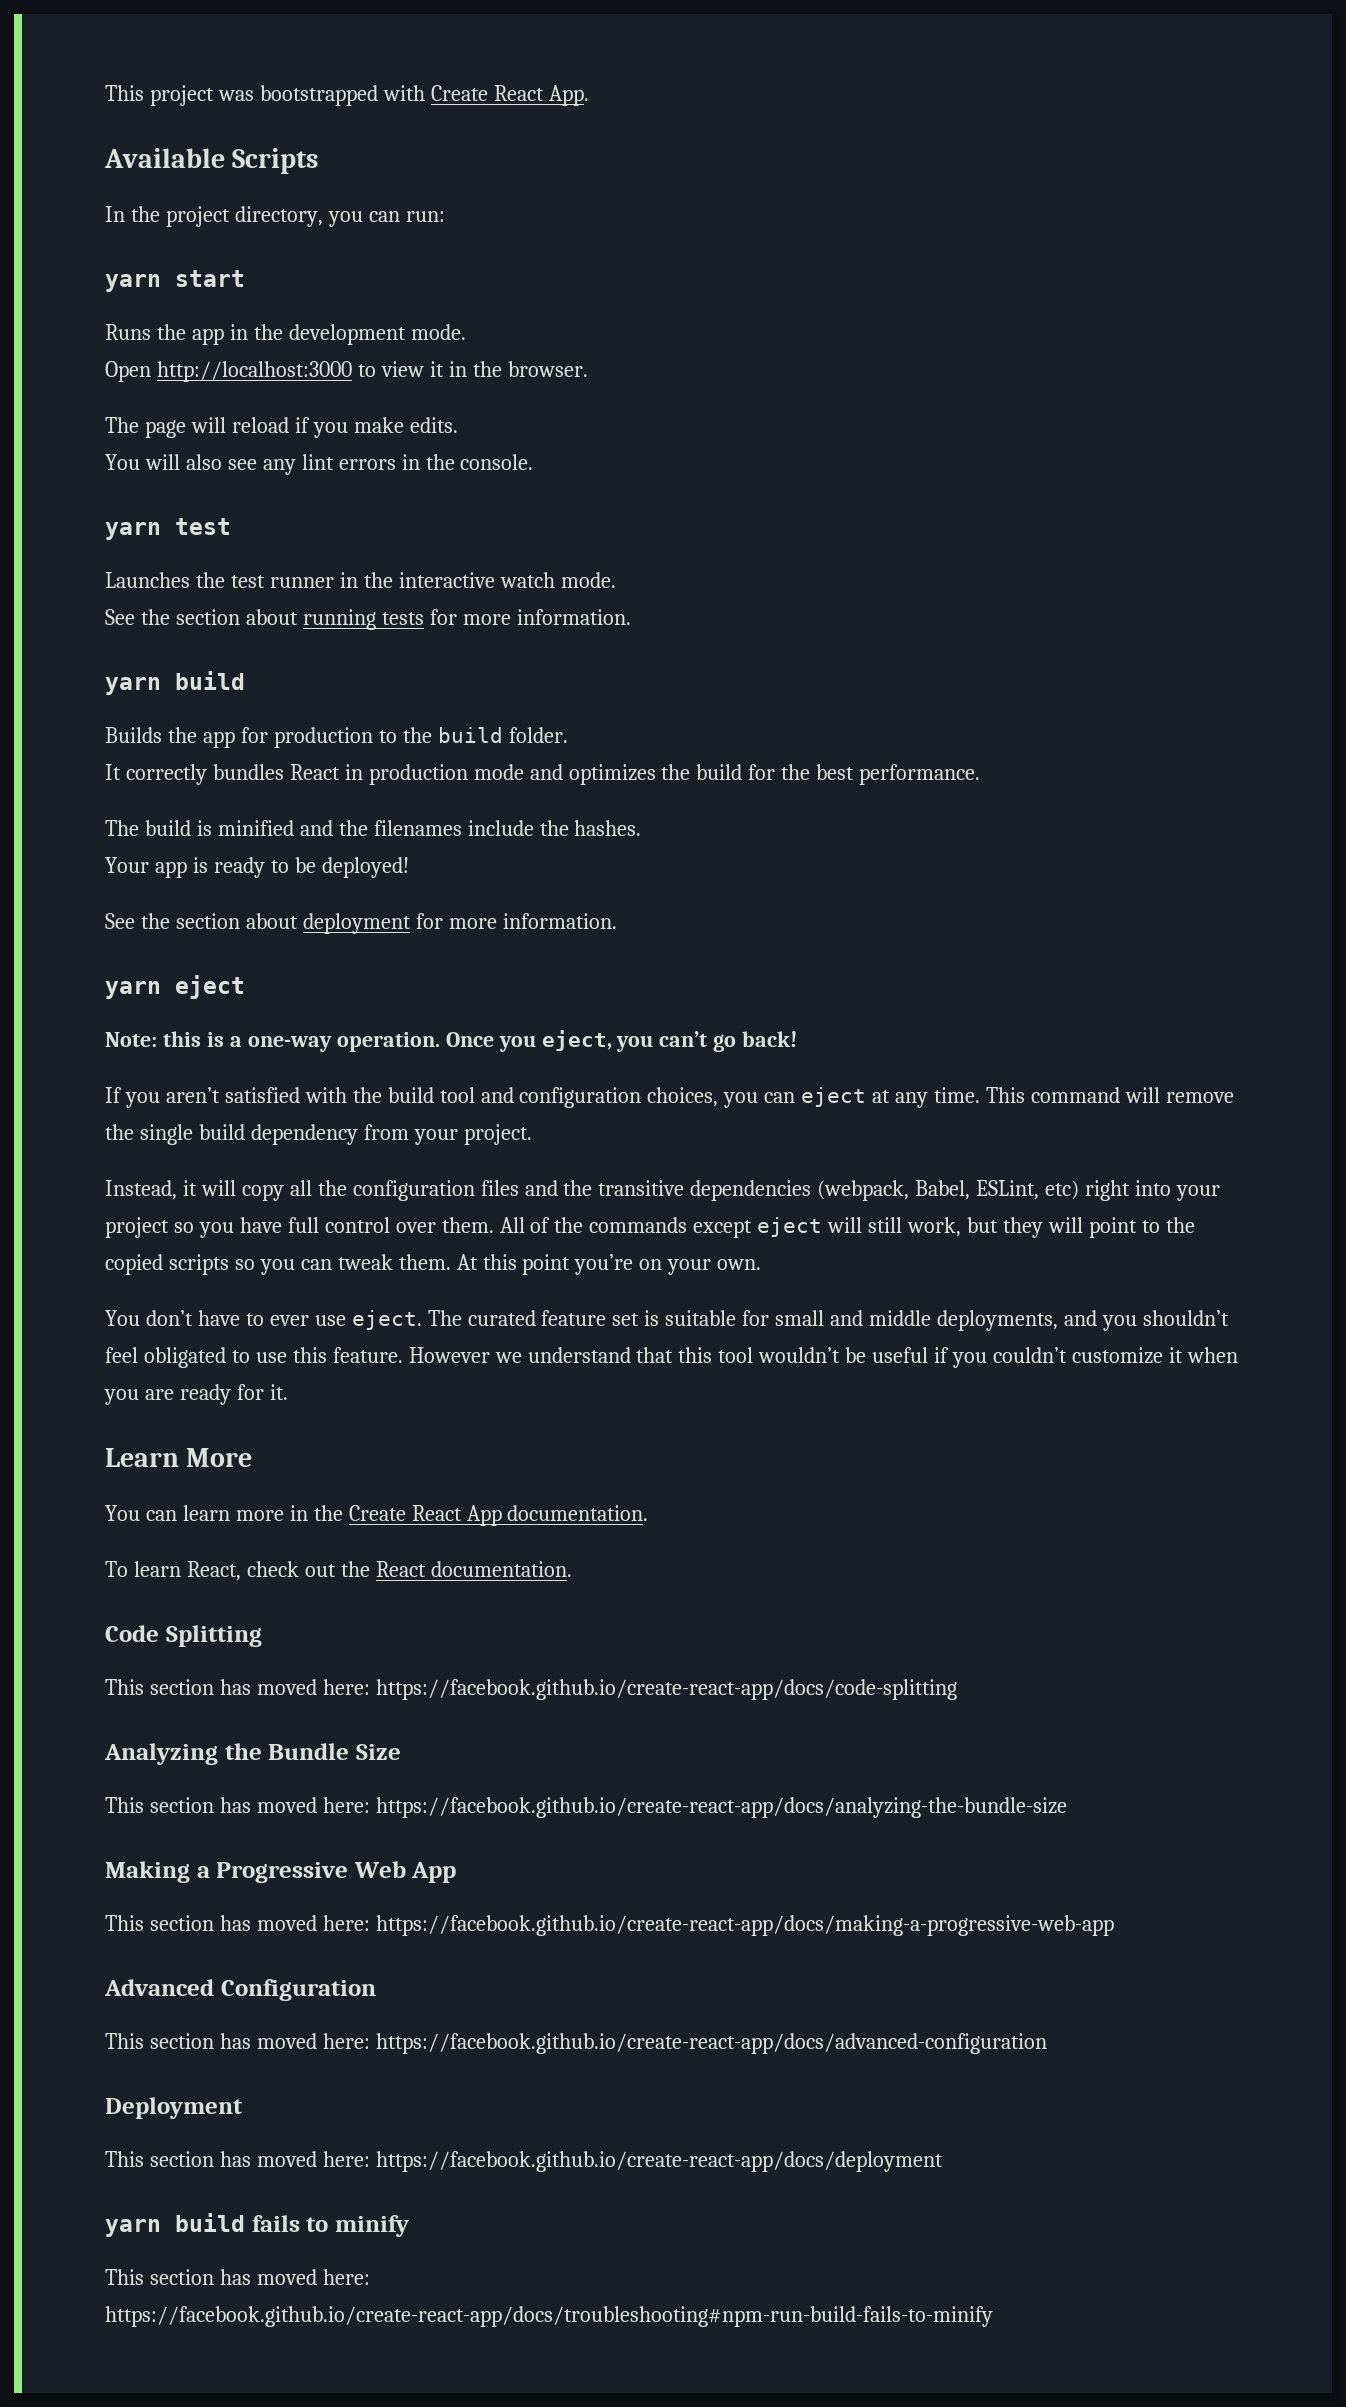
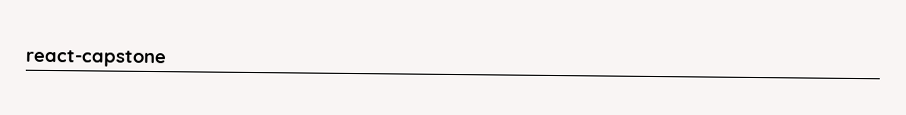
[105,85,589,106] [104,148,319,174] [105,206,445,227] [105,270,245,292] [105,324,466,345] [105,361,588,382] [105,417,458,438] [105,454,534,475] [105,518,231,540] [105,572,616,588] [105,609,631,630] [105,671,245,695] [105,727,568,748] [105,764,981,785] [105,820,642,836] [105,857,409,878] [105,913,617,934] [105,975,245,999] [105,1030,798,1052] [105,1087,1234,1108] [105,1124,532,1145] [105,1180,1220,1201] [105,1217,1195,1238] [105,1254,762,1275] [105,1310,1229,1331] [105,1347,1238,1368] [104,1384,288,1405] [105,1448,253,1467] [105,1505,649,1526] [105,1561,572,1581] [105,1625,262,1647] [105,1679,957,1700] [104,1743,401,1765] [105,1797,1067,1818] [105,1861,457,1883] [105,1915,1114,1936] [104,1979,376,2001] [105,2033,1047,2054] [105,2097,243,2119] [105,2151,943,2172] [105,2213,410,2237] [105,2269,370,2285] [105,2306,993,2327] This project was bootstrapped with Create React App. // Available Scripts // In the project directory, you can run: // yarn start // Runs the app in the development mode. // Open http://localhost:3000 to view it in the browser. // The page will reload if you make edits. // You will also see any lint errors in the console. // yarn test // Launches the test runner in the interactive watch mode. // See the section about running tests for more information. // yarn build // Builds the app for production to the build folder. // It correctly bundles React in production mode and optimizes the build for the best performance. // The build is minified and the filenames include the hashes. // Your app is ready to be deployed! // See the section about deployment for more information. // yarn eject // Note: this is a one-way operation. Once you eject, you can’t go back! // If you aren’t satisfied with the build tool and configuration choices, you can eject at any time. This command will remove the single build dependency from your project. // Instead, it will copy all the configuration files and the transitive dependencies (webpack, Babel, ESLint, etc) right into your project so you have full control over them. All of the commands except eject will still work, but they will point to the copied scripts so you can tweak them. At this point you’re on your own. // You don’t have to ever use eject. The curated feature set is suitable for small and middle deployments, and you shouldn’t feel obligated to use this feature. However we understand that this tool wouldn’t be useful if you couldn’t customize it when you are ready for it. // Learn More // You can learn more in the Create React App documentation. // To learn React, check out the React documentation. // Code Splitting // This section has moved here: https://facebook.github.io/create-react-app/docs/code-splitting // Analyzing the Bundle Size // This section has moved here: https://facebook.github.io/create-react-app/docs/analyzing-the-bundle-size // Making a Progressive Web App // This section has moved here: https://facebook.github.io/create-react-app/docs/making-a-progressive-web-app // Advanced Configuration // This section has moved here: https://facebook.github.io/create-react-app/docs/advanced-configuration // Deployment // This section has moved here: https://facebook.github.io/create-react-app/docs/deployment // yarn build fails to minify // This section has moved here: https://facebook.github.io/create-react-app/docs/troubleshooting#npm-run-build-fails-to-minify -> [25,49,167,68] react-capstone

